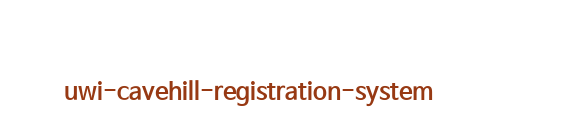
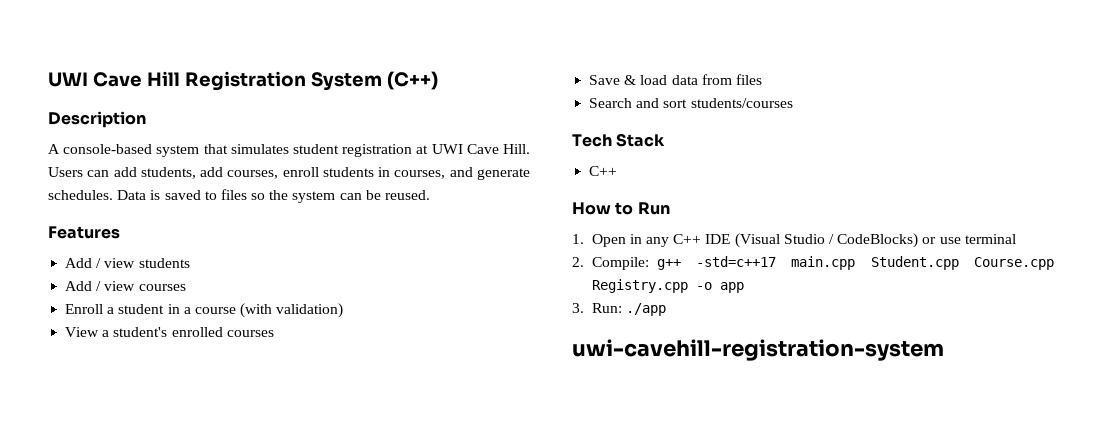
(64, 93) none -> [48,71,438,91] [48,111,146,128] [48,144,530,157] [48,167,530,180] [48,189,431,203] [48,226,120,239] [65,258,190,268] [65,281,186,291] [65,303,344,318] [65,327,274,337] [589,74,762,85] [589,98,793,108] [572,133,666,147] [589,166,618,176] [572,202,670,215] [572,233,1016,248] [572,256,1054,270] [591,279,744,293] [572,303,666,316] UWI Cave Hill Registration System (C++) // Description // A console-based system that simulates student registration at UWI Cave Hill. Users can add students, add courses, enroll students in courses, and generate schedules. Data is saved to files so the system can be reused. // Features // Add / view students // Add / view courses // Enroll a student in a course (with validation) // View a student's enrolled courses // Save & load data from files // Search and sort students/courses // Tech Stack // C++ // How to Run // 1. Open in any C++ IDE (Visual Studio / CodeBlocks) or use terminal // 2. Compile: g++ -std=c++17 main.cpp Student.cpp Course.cpp Registry.cpp -o app // 3. Run: ./app //

